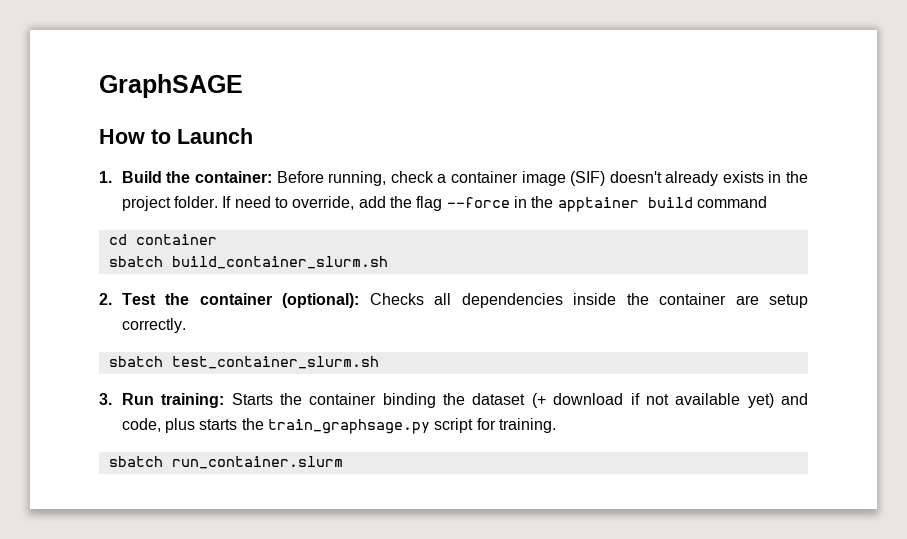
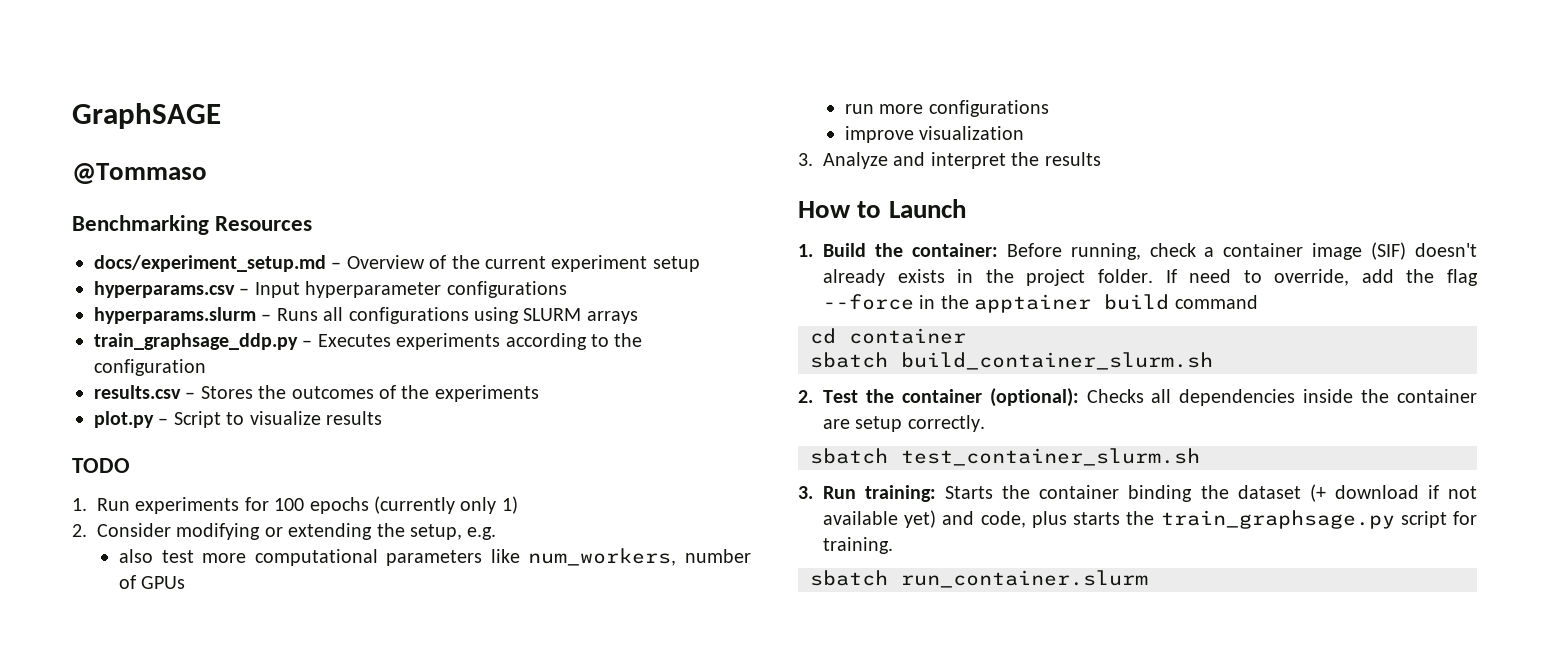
(243, 86) none -> [72,163,207,184] [72,215,313,235] [94,255,700,272] [94,281,567,298] [94,307,638,324] [94,333,643,350] [94,359,206,376] [94,385,539,402] [94,411,382,428] [72,458,130,473] [72,496,518,514] [72,523,497,540] [118,548,751,566] [118,575,186,589] [844,100,1049,117] [844,126,1025,143] [798,152,1101,169] // @Tommaso // Benchmarking Resources // docs/experiment_setup.md – Overview of the current experiment setup // hyperparams.csv – Input hyperparameter configurations // hyperparams.slurm – Runs all configurations using SLURM arrays // train_graphsage_ddp.py – Executes experiments according to the configuration // results.csv – Stores the outcomes of the experiments // plot.py – Script to visualize results // TODO // 1. Run experiments for 100 epochs (currently only 1) // 2. Consider modifying or extending the setup, e.g. // also test more computational parameters like num_workers, number of GPUs // run more configurations // improve visualization // 3. Analyze and interpret the results

